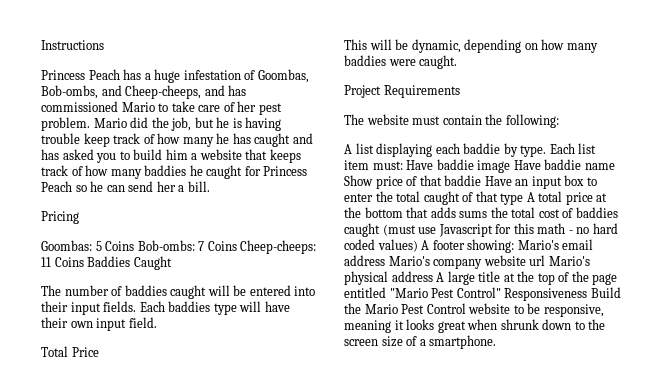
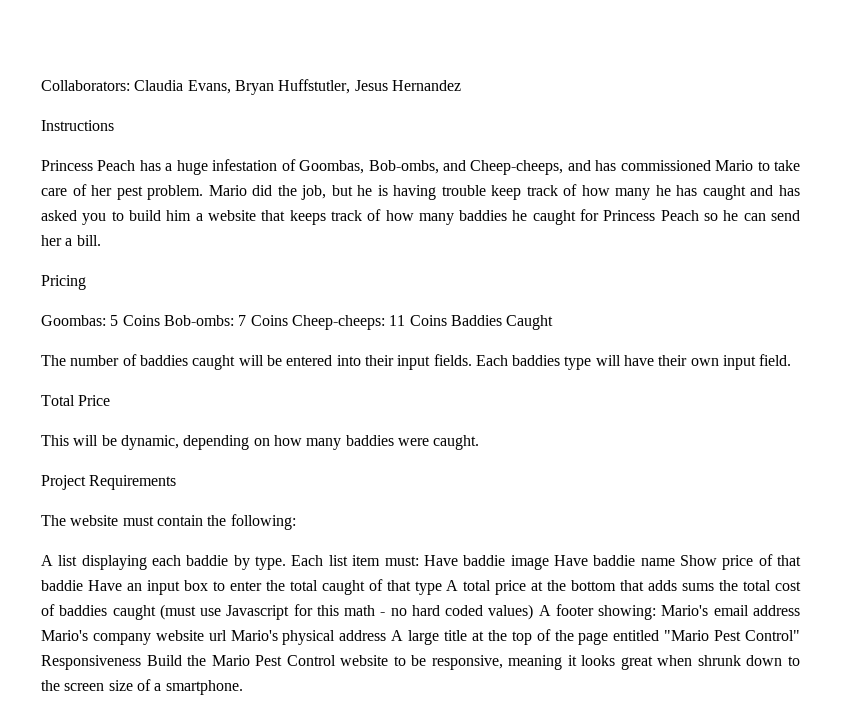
(41, 45) none -> [41,79,461,95] Collaborators: Claudia Evans, Bryan Huffstutler, Jesus Hernandez //

